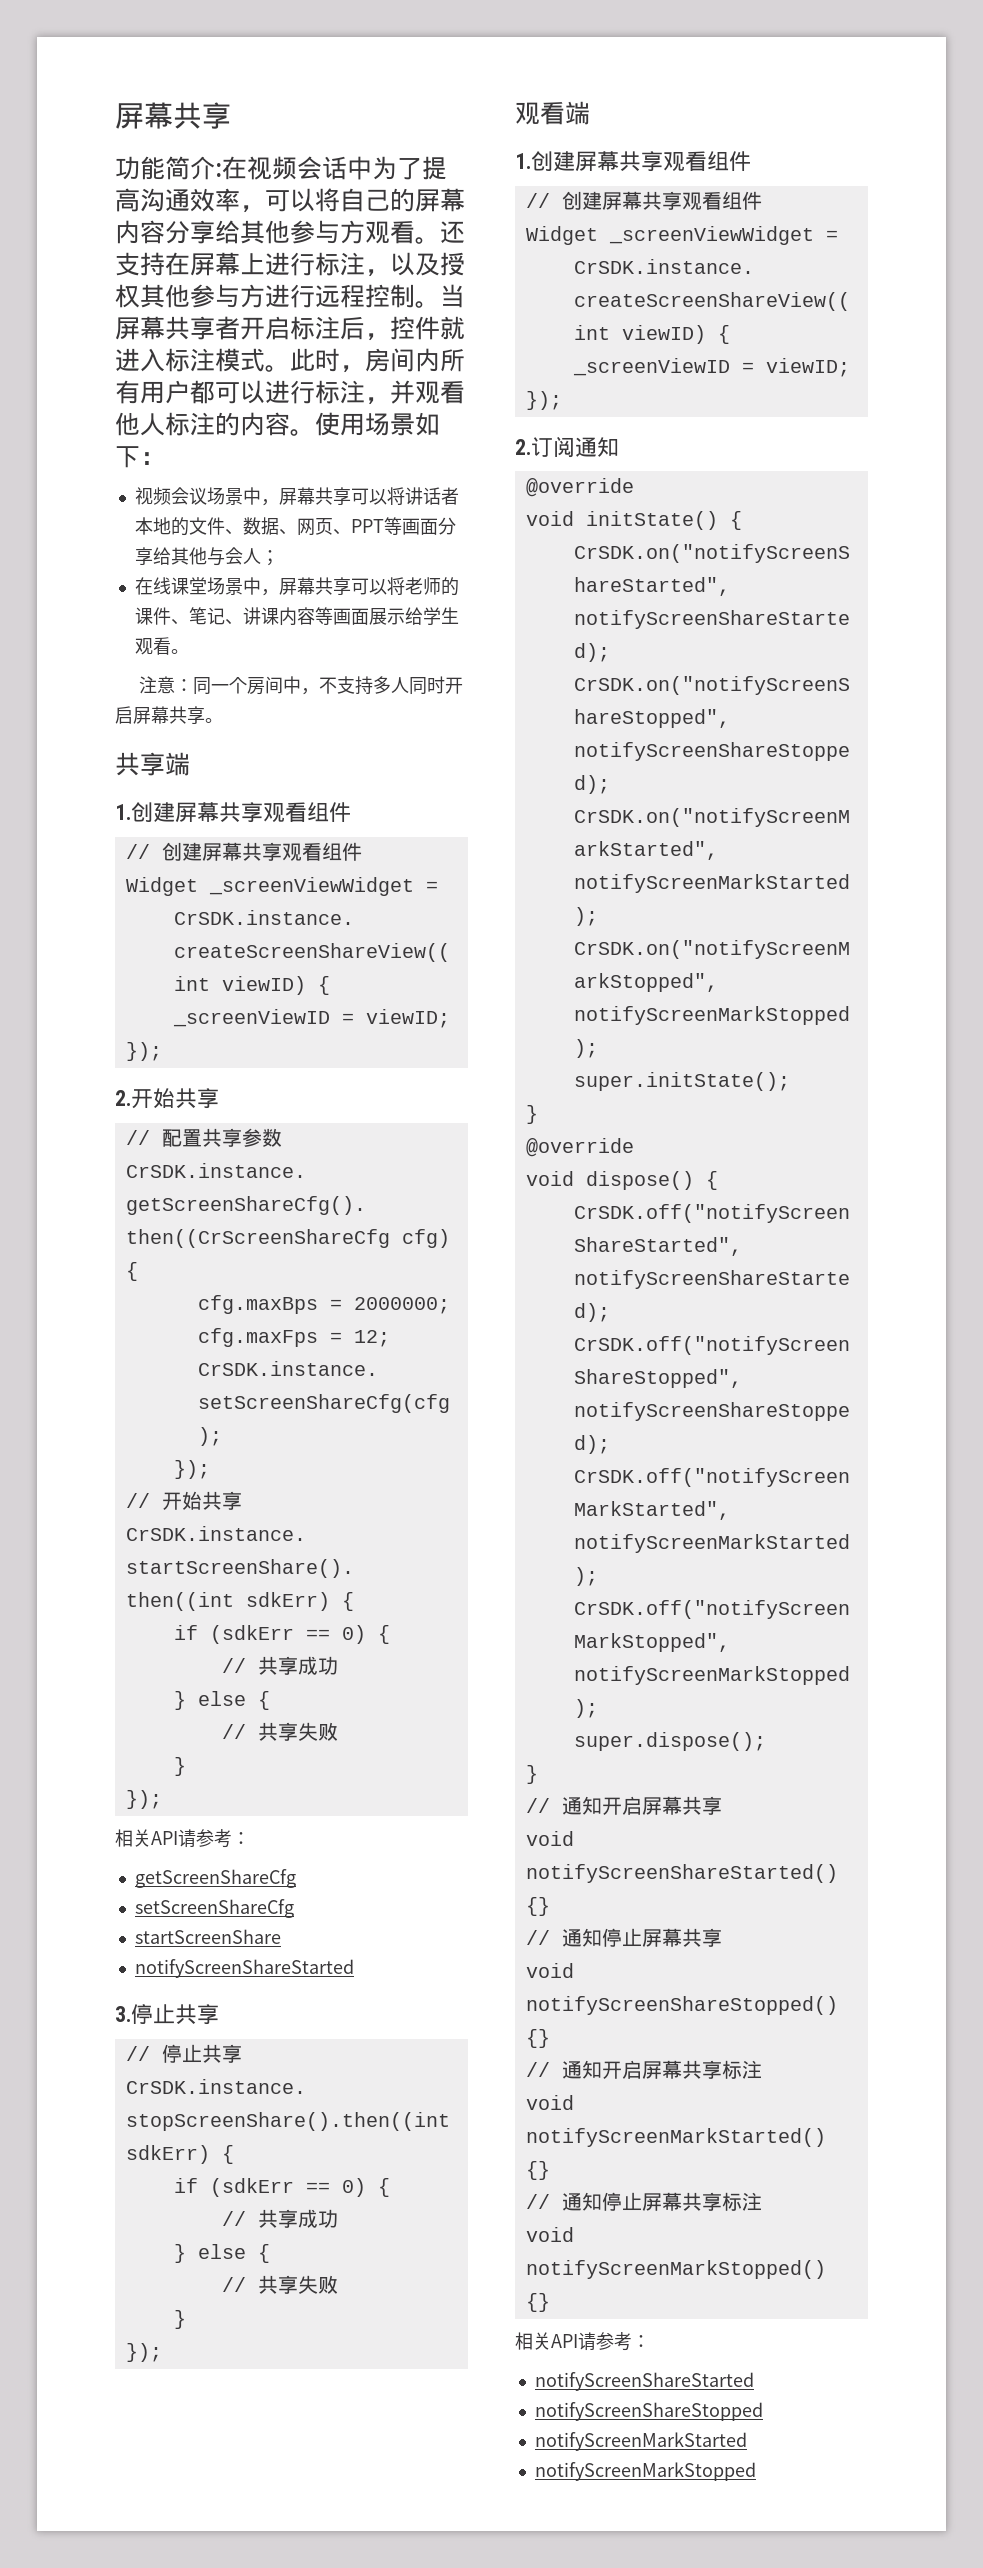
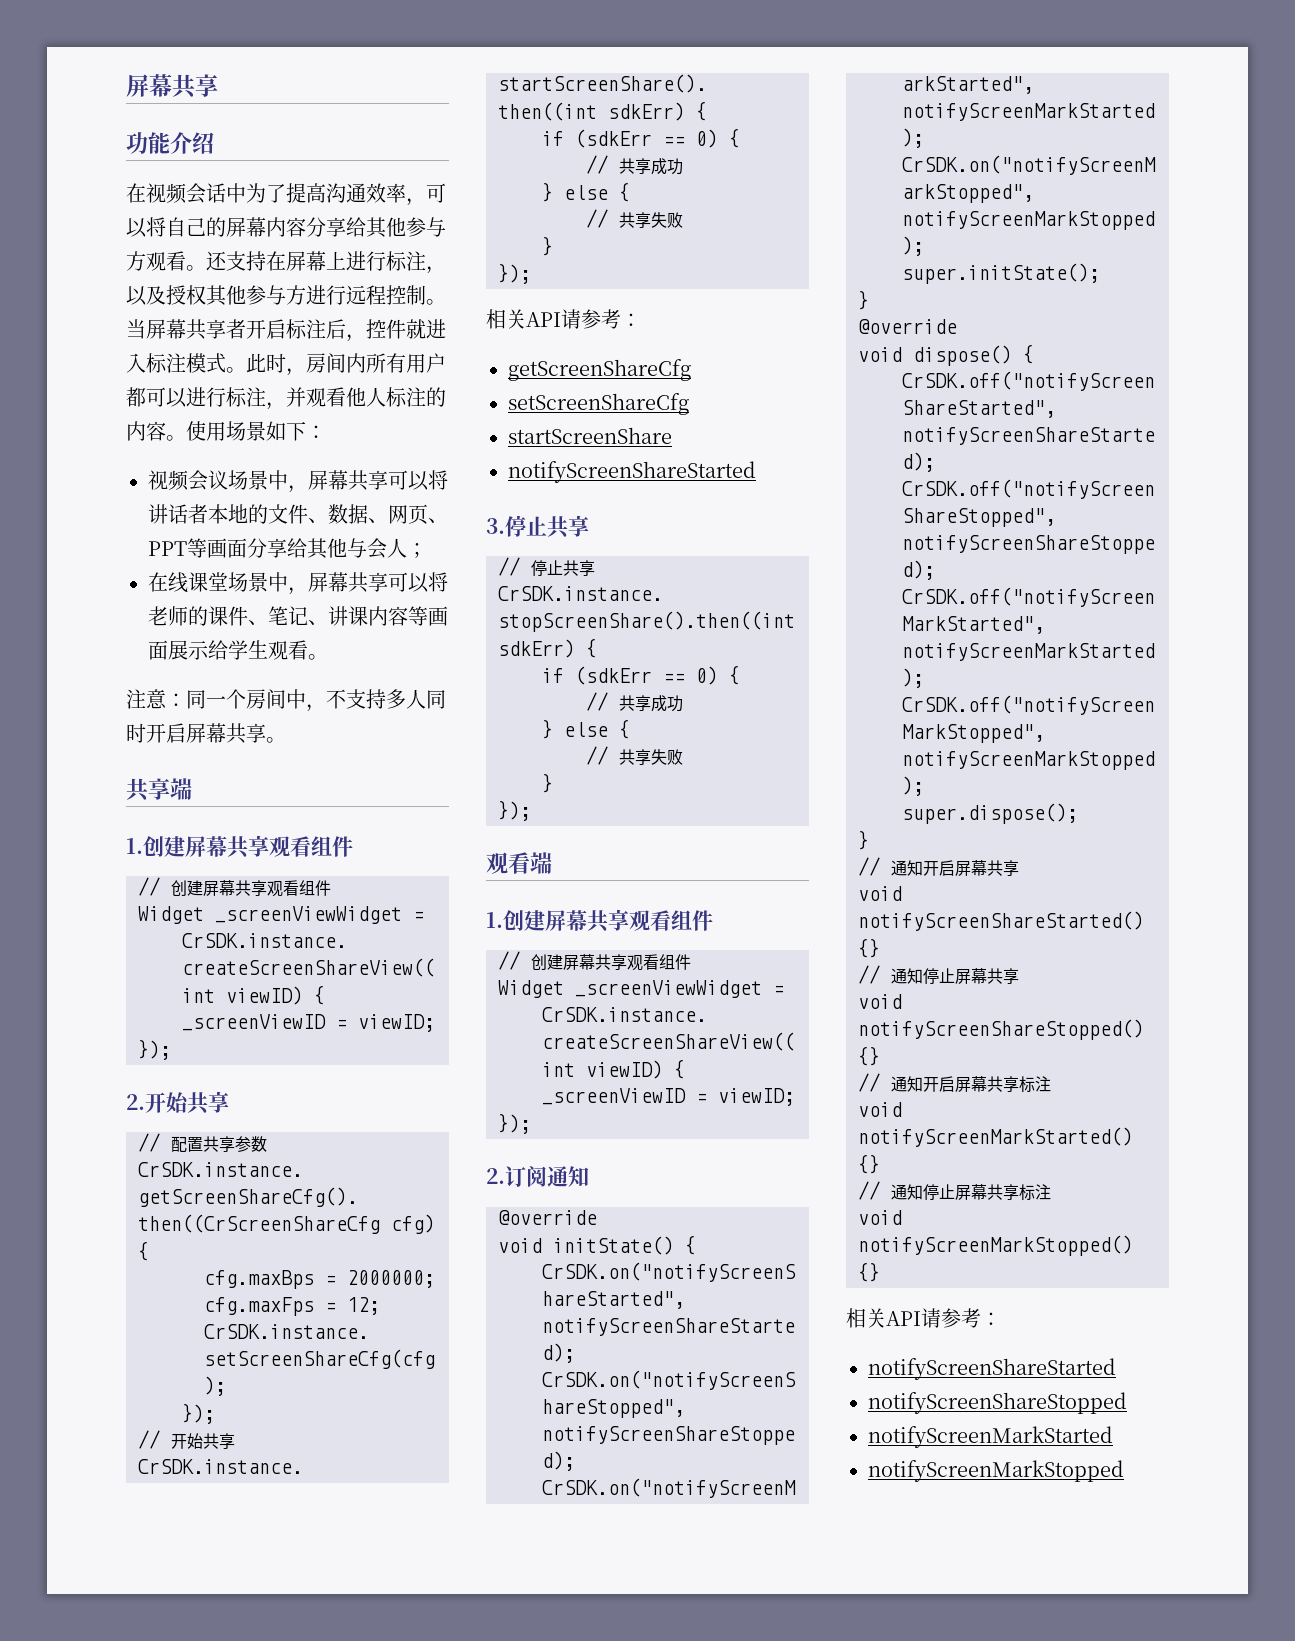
[165,156,222,180] 简介: -> [170,132,214,154] 介绍 //

